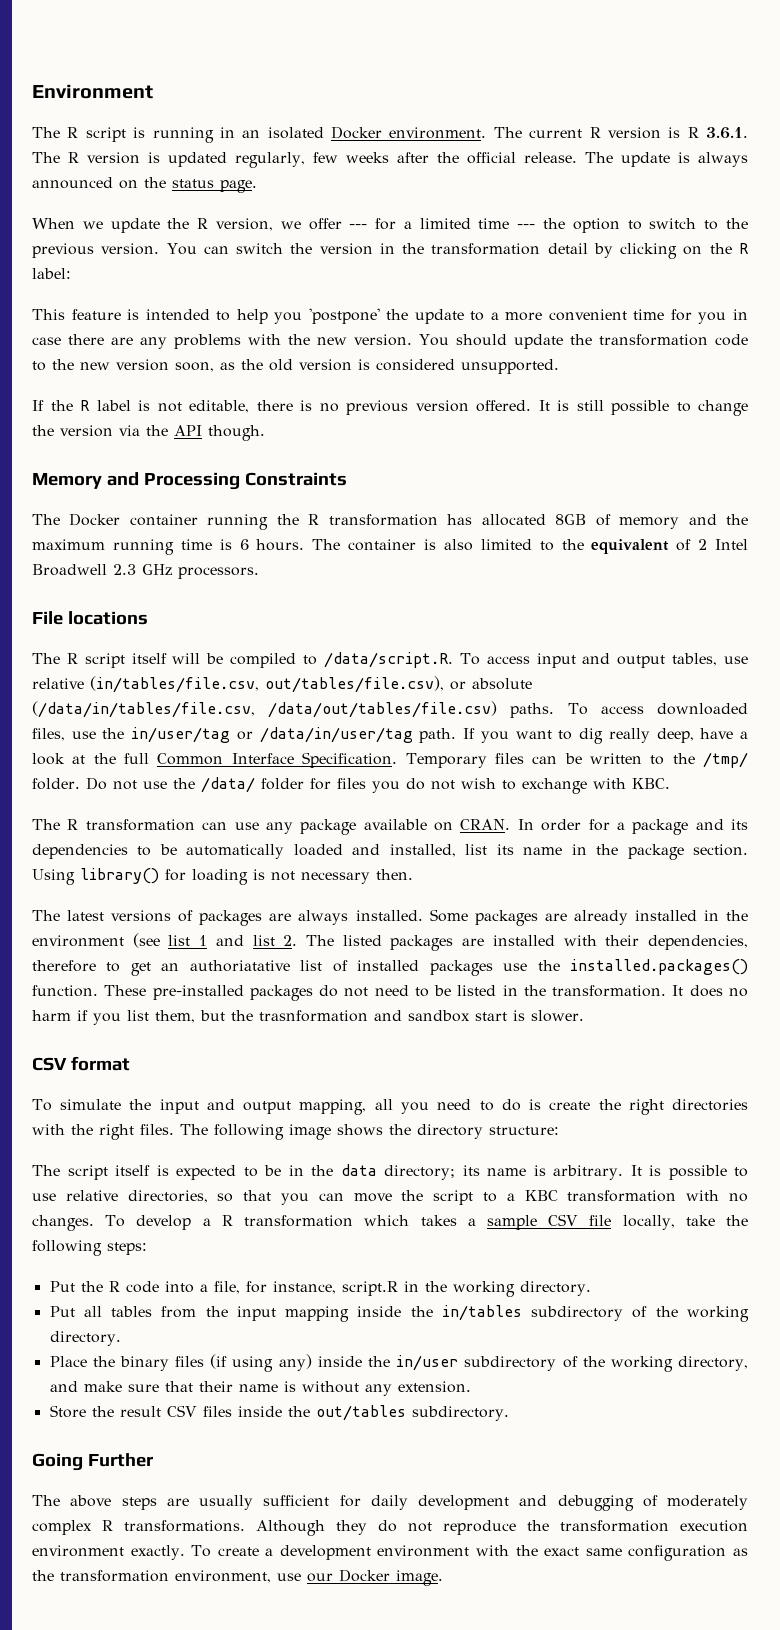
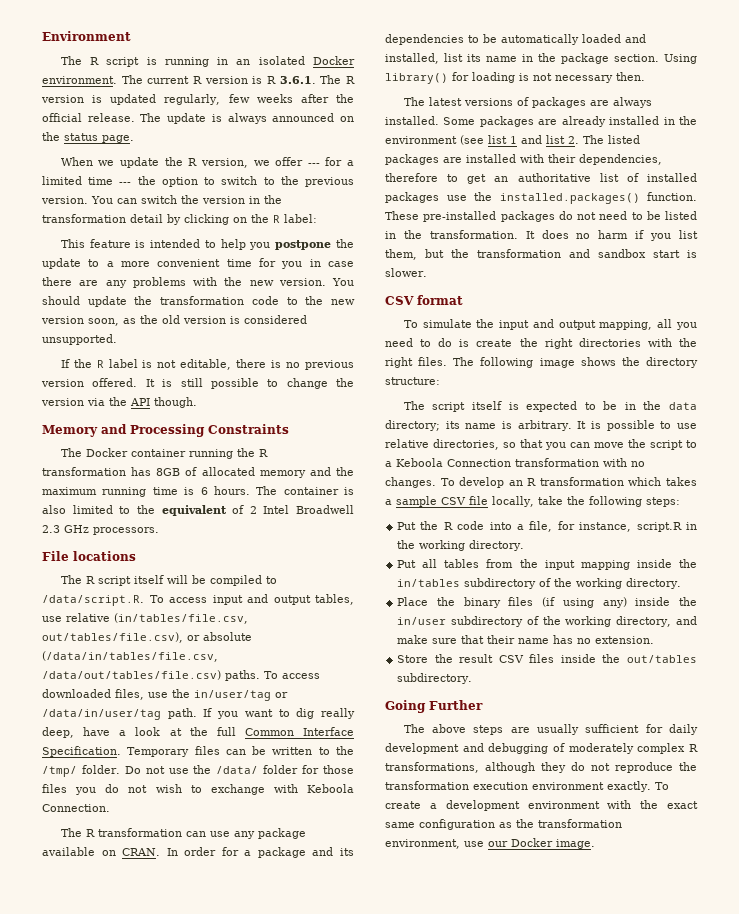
[308,308,380,324] 'postpone' -> [275,240,332,250] postpone
[481,514,546,526] allocated -> (152, 471) none
(611, 520) none -> [201,467,255,476] allocated
(331, 784) none -> [323,765,354,774] those
[631,778,670,789] KBC. -> [307,784,354,793] [42,804,110,812] Keboola Connection.
[189,960,290,972] authoriatative -> [517,173,591,182] authoritative
[259,1010,368,1022] trasnformation -> [477,249,561,258] transformation
[524,1190,558,1201] KBC -> [396,458,511,467] Keboola Connection
[202,1218,211,1226] a -> [508,480,523,486] an
[283,1381,392,1396] is without any -> [553,635,592,644] has no
[124,1520,325,1536] transformations. Although -> [385,762,535,773] transformations, although

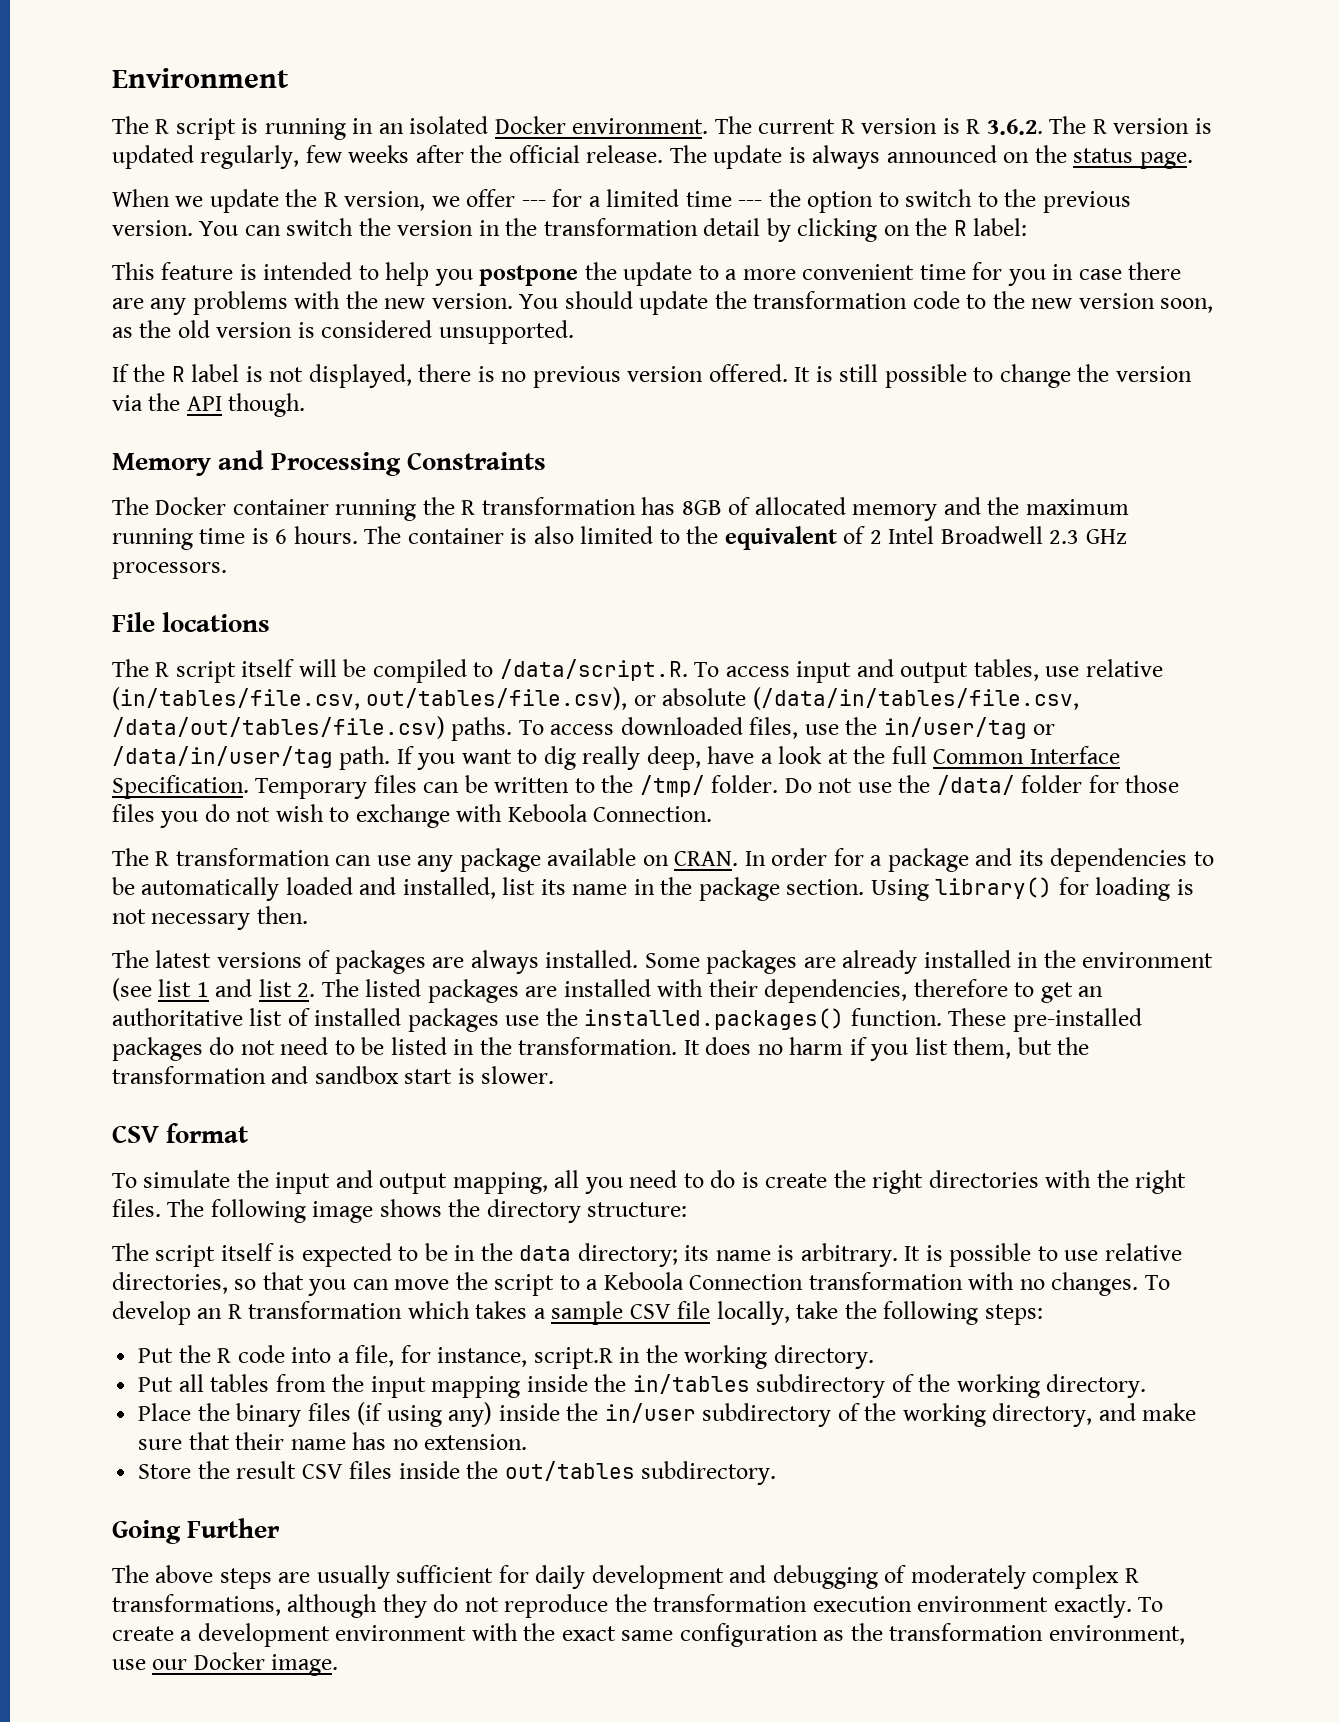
[279,76,316,84] 3.6.1. -> [986,119,1043,135] 3.6.2.
[180,359,232,370] editable, -> [308,364,412,388] displayed,

